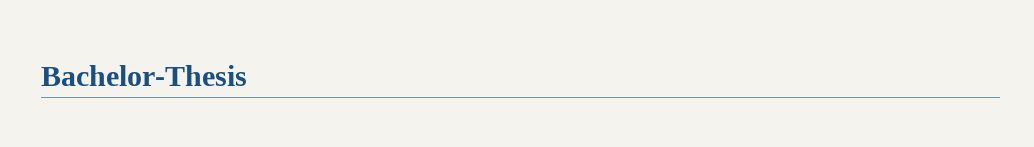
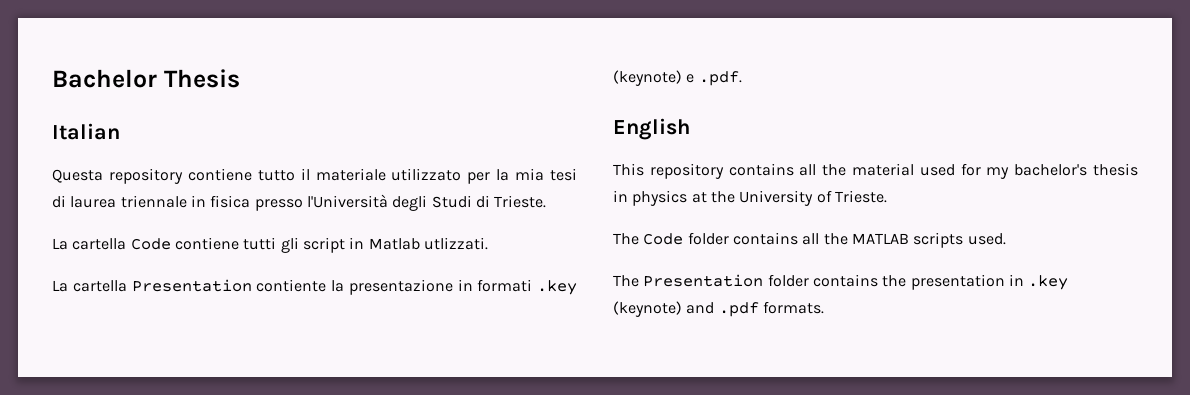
[41,65,247,86] Bachelor-Thesis -> [52,69,240,88] [52,123,120,140] [52,168,577,184] [52,194,547,211] [52,237,488,253] [52,279,577,295] [613,70,742,86] [613,118,690,140] [613,163,1138,179] [613,190,887,206] [613,232,1006,248] [613,274,1069,290] [613,301,824,317] Bachelor Thesis // Italian // Questa repository contiene tutto il materiale utilizzato per la mia tesi di laurea triennale in fisica presso l'Università degli Studi di Trieste. // La cartella Code contiene tutti gli script in Matlab utlizzati. // La cartella Presentation contiente la presentazione in formati .key (keynote) e .pdf. // English // This repository contains all the material used for my bachelor's thesis in physics at the University of Trieste. // The Code folder contains all the MATLAB scripts used. // The Presentation folder contains the presentation in .key (keynote) and .pdf formats.

